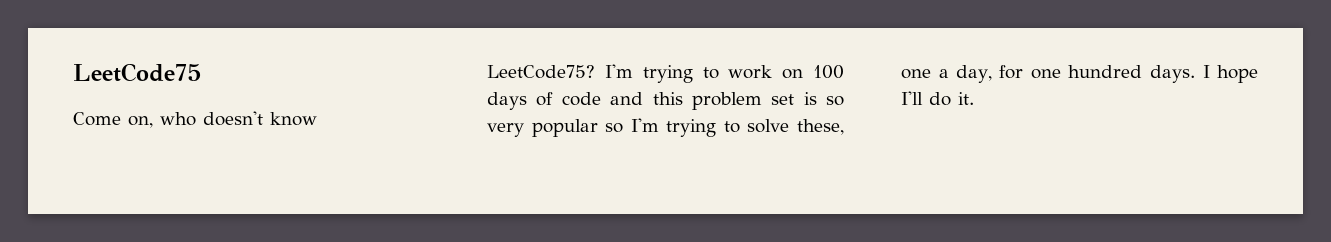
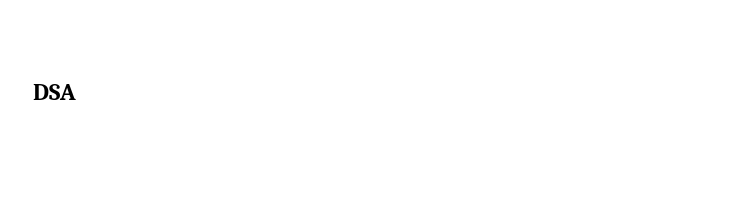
[73,63,202,82] [73,111,317,128] [487,64,844,83] [487,92,844,110] [487,118,844,137] [901,65,1258,83] [901,91,974,106] LeetCode75 // Come on, who doesn't know LeetCode75? I'm trying to work on 100 days of code and this problem set is so very popular so I'm trying to solve these, one a day, for one hundred days. I hope I'll do it. -> [33,84,76,100] DSA

